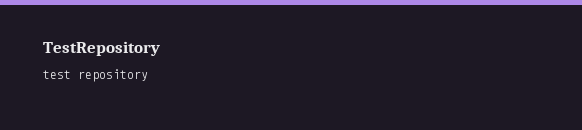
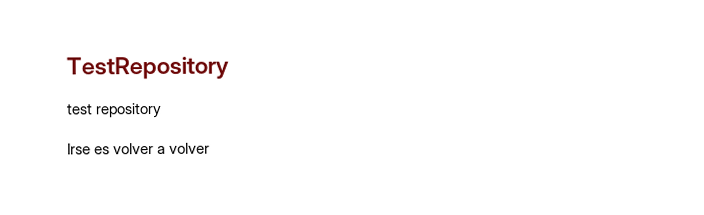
(148, 75) none -> [67,142,211,155] // Irse es volver a volver

